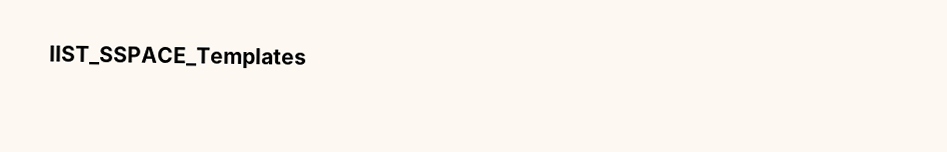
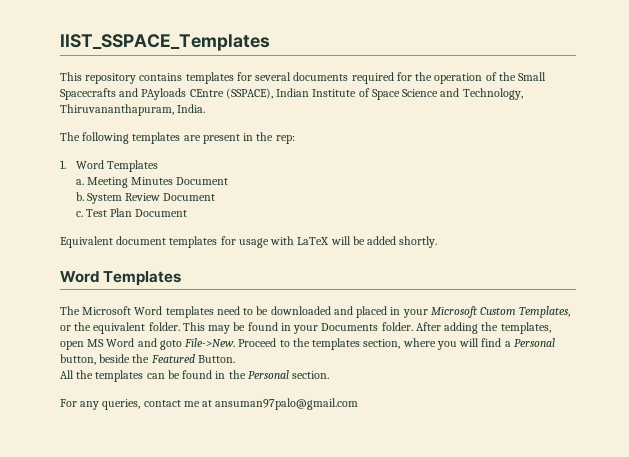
(307, 57) none -> [60,72,547,84] [60,88,523,100] [60,104,206,116] [60,132,295,144] [60,160,158,172] [75,177,229,188] [75,192,216,204] [75,208,188,217] [60,236,438,248] [60,271,182,286] [60,306,571,318] [60,322,551,334] [60,338,555,350] [60,354,235,365] [60,370,330,382] [60,398,359,410] // This repository contains templates for several documents required for the operation of the Small Spacecrafts and PAyloads CEntre (SSPACE), Indian Institute of Space Science and Technology, Thiruvananthapuram, India. // The following templates are present in the rep: // 1. Word Templates // a. Meeting Minutes Document // b. System Review Document // c. Test Plan Document // Equivalent document templates for usage with LaTeX will be added shortly. // Word Templates // The Microsoft Word templates need to be downloaded and placed in your Microsoft Custom Templates, or the equivalent folder. This may be found in your Documents folder. After adding the templates, open MS Word and goto File->New. Proceed to the templates section, where you will find a Personal button, beside the Featured Button. // All the templates can be found in the Personal section. // For any queries, contact me at ansuman97palo@gmail.com

